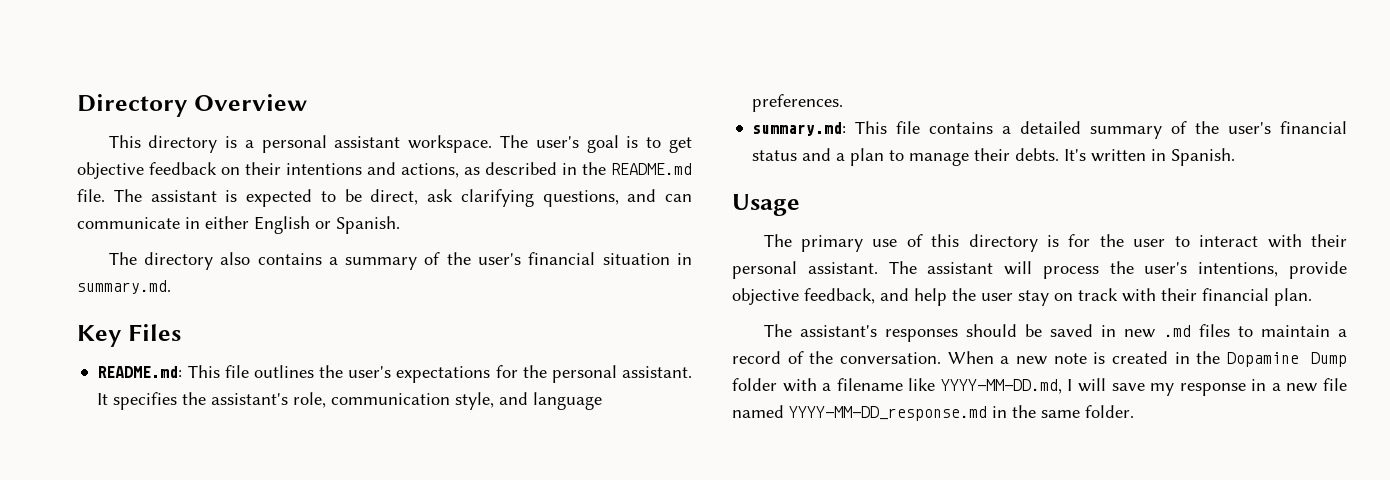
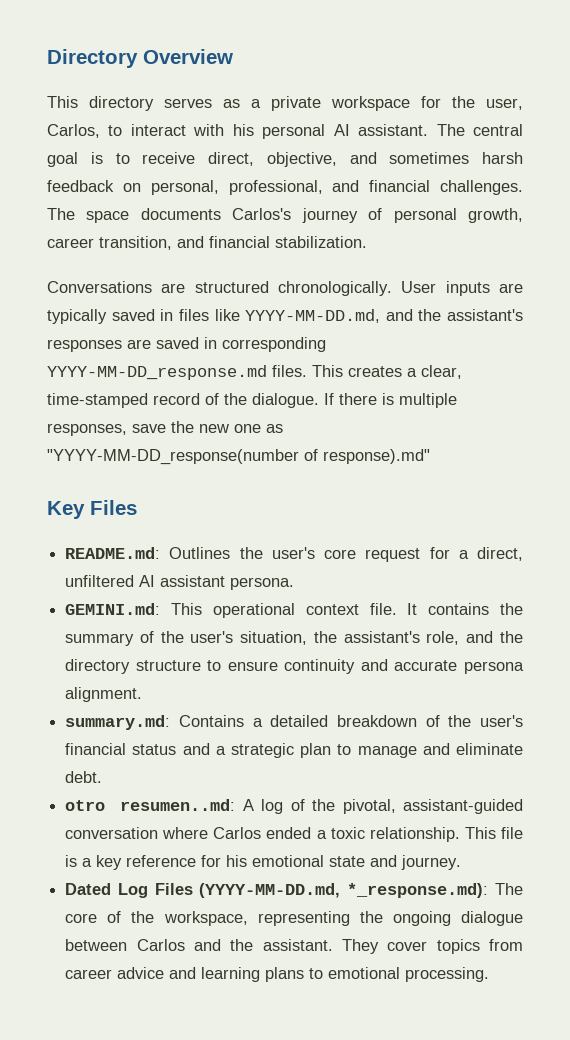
[225,135,692,153] [77,162,692,179] [77,189,692,207] [77,216,400,234] [108,252,692,270] [77,280,171,294] [77,324,181,347] [97,365,692,383] [97,392,603,410] [752,94,844,112] [752,121,994,136] is a personal assistant workspace. The user's goal is to get objective feedback on their intentions and actions, as described in the README.md file. The assistant is expected to be direct, ask clarifying questions, and can communicate in either English or Spanish. // The directory also contains a summary of the user's financial situation in summary.md. // Key Files // README.md: This file outlines the user's expectations for the personal assistant. It specifies the assistant's role, communication style, and language preferences. // summary.md: This file contains -> [164,96,523,111] [47,124,524,139] [47,152,523,167] [47,180,523,195] [47,208,523,223] [47,236,367,250] [47,281,523,296] [47,309,523,324] [47,337,326,352] [47,365,462,380] [47,393,457,408] [47,421,283,436] [47,449,430,465] [47,500,137,519] [65,547,523,562] [65,575,295,590] [65,603,523,618] [65,631,523,646] [65,659,524,674] [65,687,143,702] [65,715,244,730] serves as a private workspace for the user, Carlos, to interact with his personal AI assistant. The central goal is to receive direct, objective, and sometimes harsh feedback on personal, professional, and financial challenges. The space documents Carlos's journey of personal growth, career transition, and financial stabilization. // Conversations are structured chronologically. User inputs are typically saved in files like YYYY-MM-DD.md, and the assistant's responses are saved in corresponding YYYY-MM-DD_response.md files. This creates a clear, time-stamped record of the dialogue. If there is multiple responses, save the new one as "YYYY-MM-DD_response(number of response).md" // Key Files // README.md: Outlines the user's core request for a direct, unfiltered AI assistant persona. // GEMINI.md: This operational context file. It contains the summary of the user's situation, the assistant's role, and the directory structure to ensure continuity and accurate persona alignment. // summary.md: Contains
[1090,126,1163,139] summary -> [336,715,417,727] breakdown
(846, 157) none -> [230,743,294,758] strategic
[974,148,1236,166] [732,194,800,216] [763,234,1347,252] [732,261,1347,279] [732,288,1312,306] [763,324,1348,342] [732,351,1347,367] [732,378,1347,396] [732,405,1134,421] their debts. It's written in Spanish. // Usage // The primary use of this directory is for the user to interact with their personal assistant. The assistant will process the user's intentions, provide objective feedback, and help the user stay on track with their financial plan. // The assistant's responses should be saved in new .md files to maintain a record of the conversation. When a new note is created in the Dopamine Dump folder with a filename like YYYY-MM-DD.md, I will save my response in a new file named YYYY-MM-DD_response.md in the same folder. -> [422,743,523,755] [65,771,103,783] [65,799,523,814] [65,827,523,842] [65,855,462,870] [65,883,523,898] [65,911,523,926] [65,939,523,954] [65,967,490,982] and eliminate debt. // otro resumen..md: A log of the pivotal, assistant-guided conversation where Carlos ended a toxic relationship. This file is a key reference for his emotional state and journey. // Dated Log Files (YYYY-MM-DD.md, *_response.md): The core of the workspace, representing the ongoing dialogue between Carlos and the assistant. They cover topics from career advice and learning plans to emotional processing.

